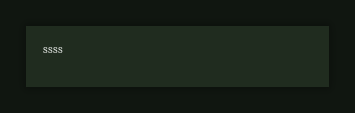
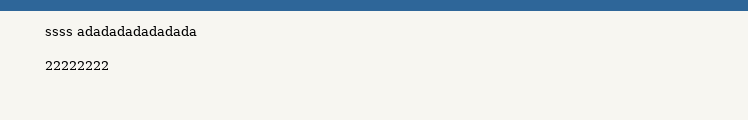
(63, 50) none -> [77,26,197,36] [45,61,109,70] adadadadadadada // 22222222

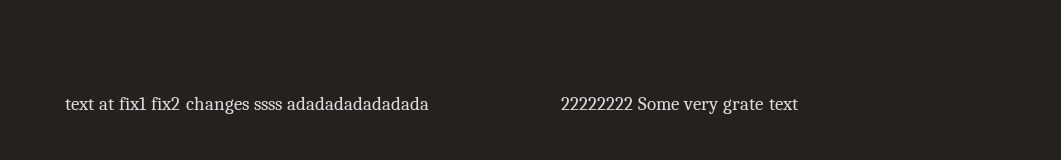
(45, 32) none -> [65,96,249,114] text at fix1 fix2 changes
(109, 65) none -> [638,97,799,114] Some very grate text

